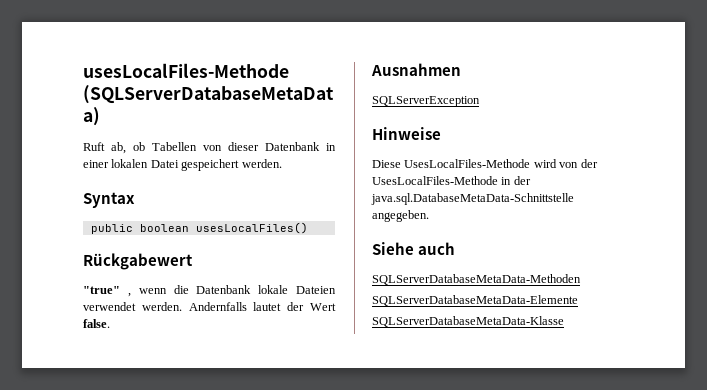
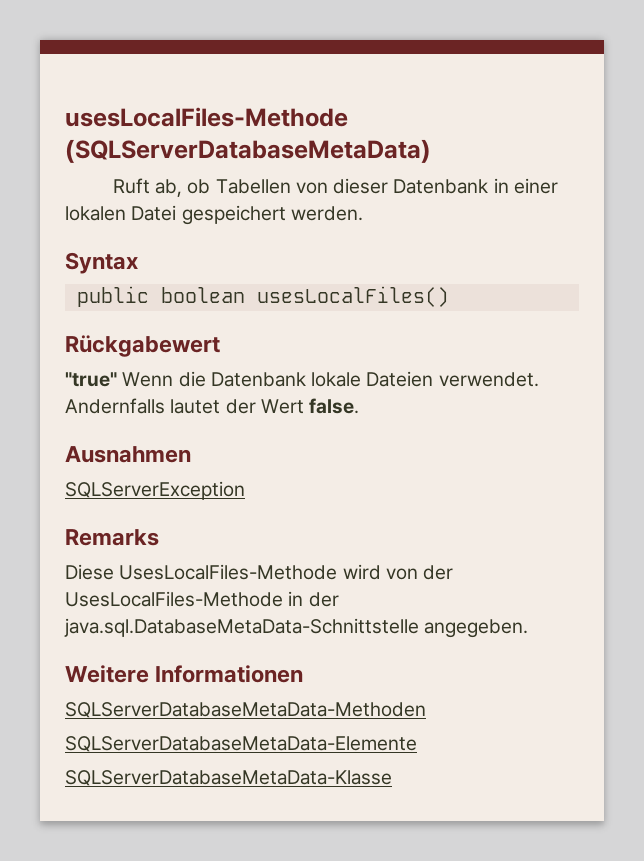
[127,288,167,297] , wenn -> [122,372,174,387] Wenn
[83,302,182,311] verwendet werden. -> [438,372,539,387] verwendet.
[372,127,441,140] Hinweise -> [65,529,159,546] Remarks
[372,242,456,255] Siehe auch -> [65,665,304,683] Weitere Informationen

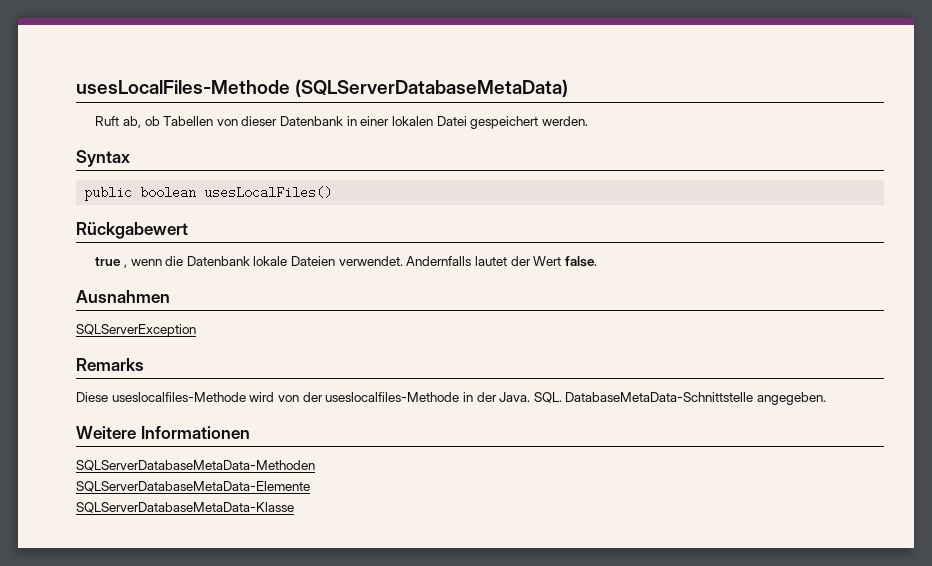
[65,372,174,387] "true" Wenn -> [95,257,162,268] true , wenn
[119,564,338,580] UsesLocalFiles-Methode -> [111,392,246,402] useslocalfiles-Methode
[65,591,283,607] UsesLocalFiles-Methode -> [325,392,460,402] useslocalfiles-Methode
[64,618,419,637] java.sql.DatabaseMetaData-Schnittstelle -> [499,392,754,403] Java. SQL. DatabaseMetaData-Schnittstelle

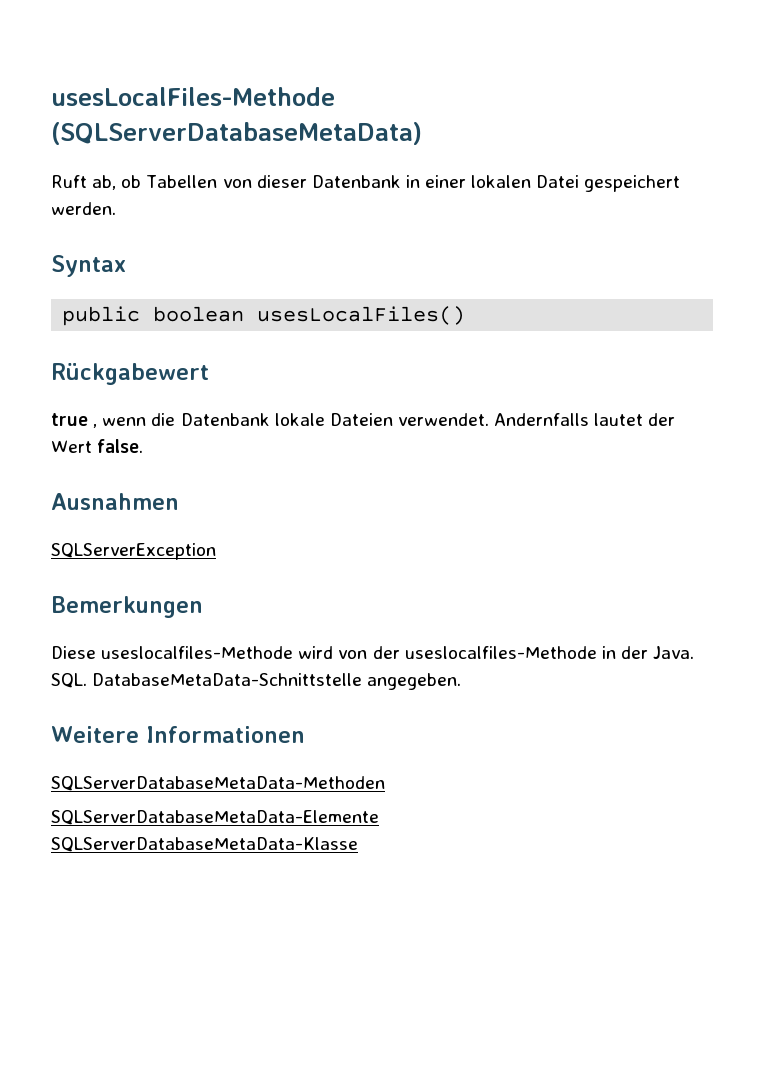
[76,358,144,371] Remarks -> [51,596,203,618] Bemerkungen

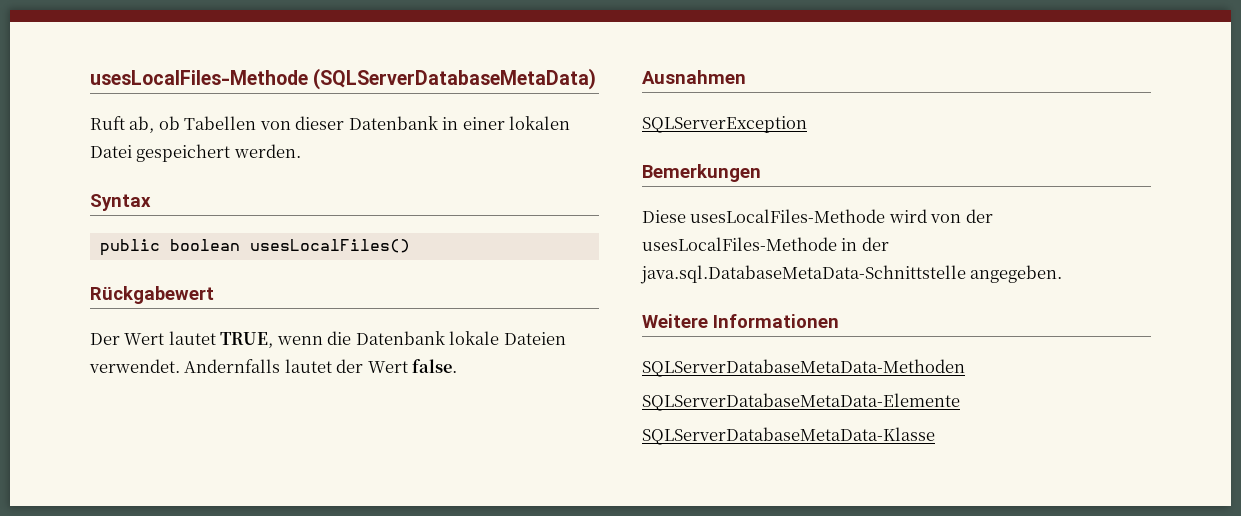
[51,413,98,428] true , -> [90,331,274,348] Der Wert lautet TRUE,
[101,646,294,659] useslocalfiles-Methode -> [690,209,886,223] usesLocalFiles-Methode
[404,646,597,659] useslocalfiles-Methode -> [642,237,837,251] usesLocalFiles-Methode
[653,646,695,659] [51,673,363,688] Java. SQL. DatabaseMetaData-Schnittstelle -> [640,265,966,284] java.sql.DatabaseMetaData-Schnittstelle

